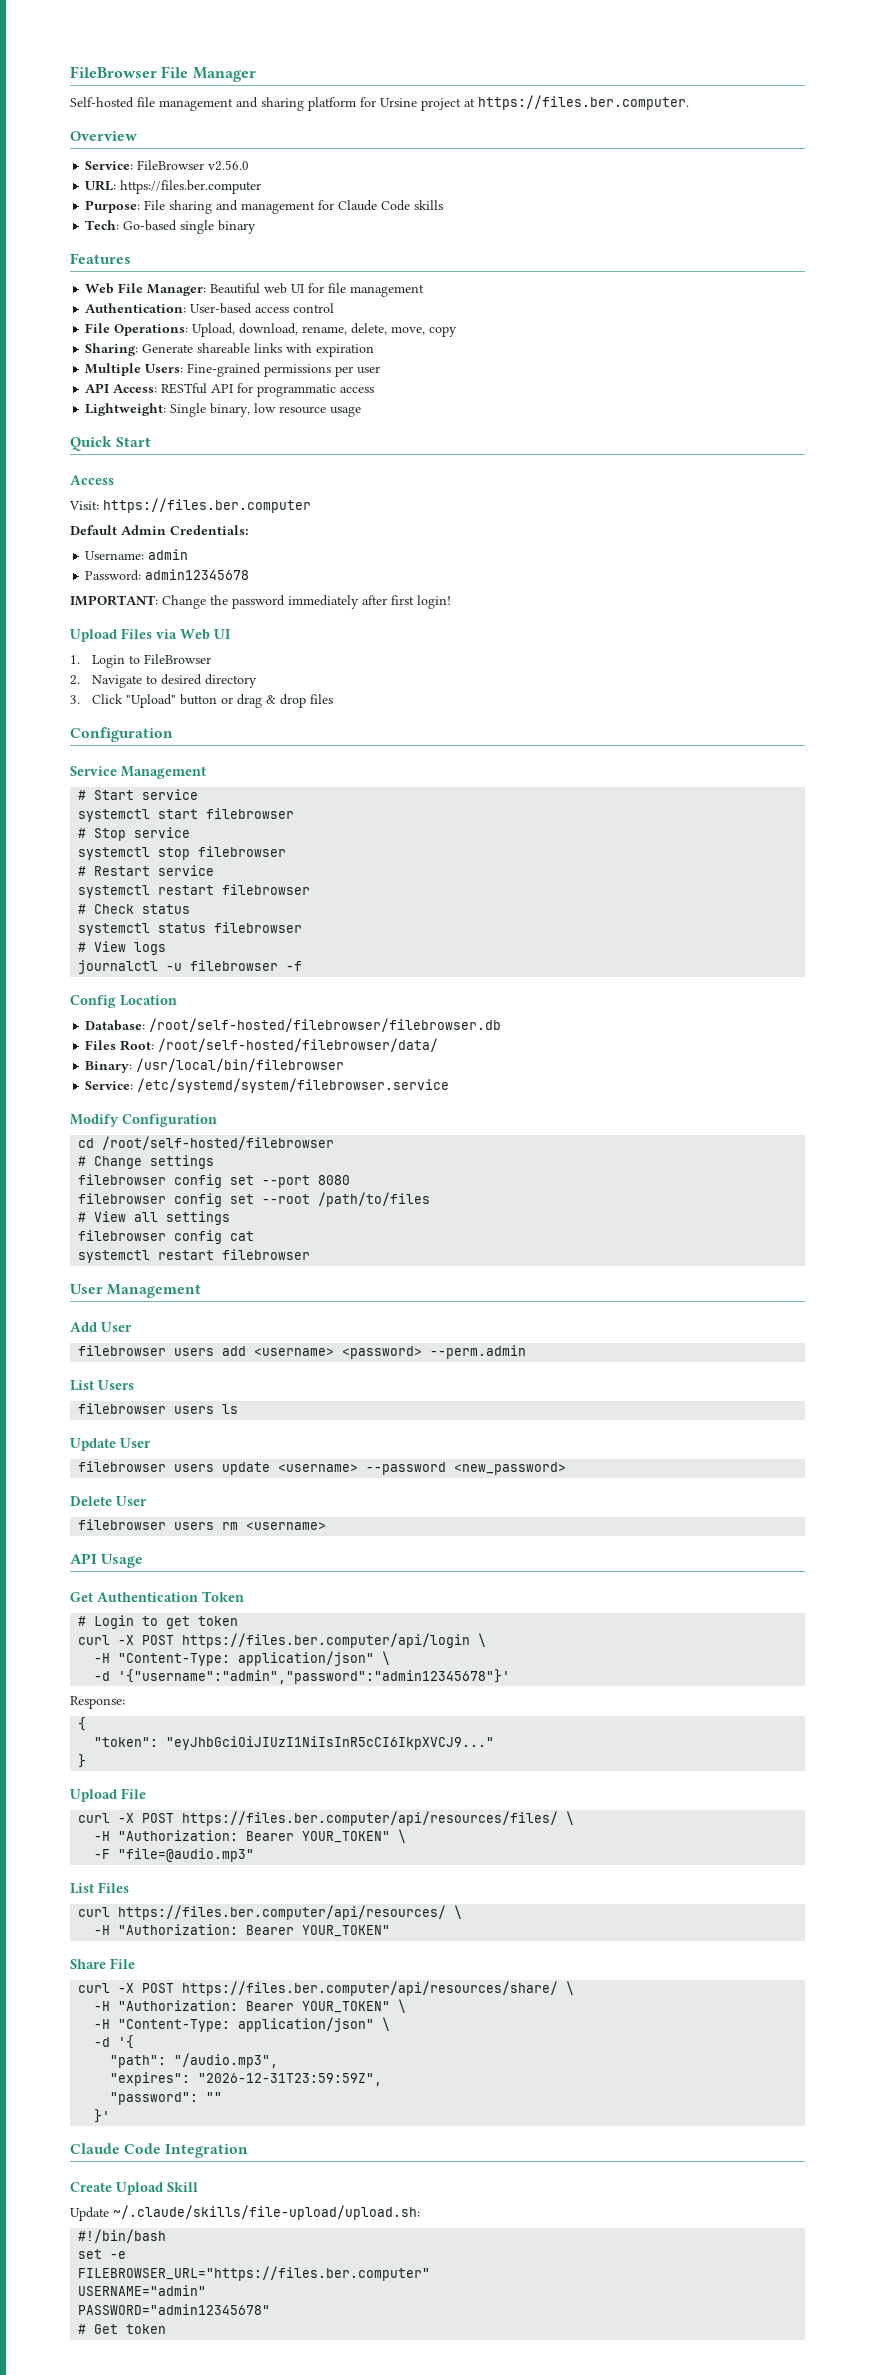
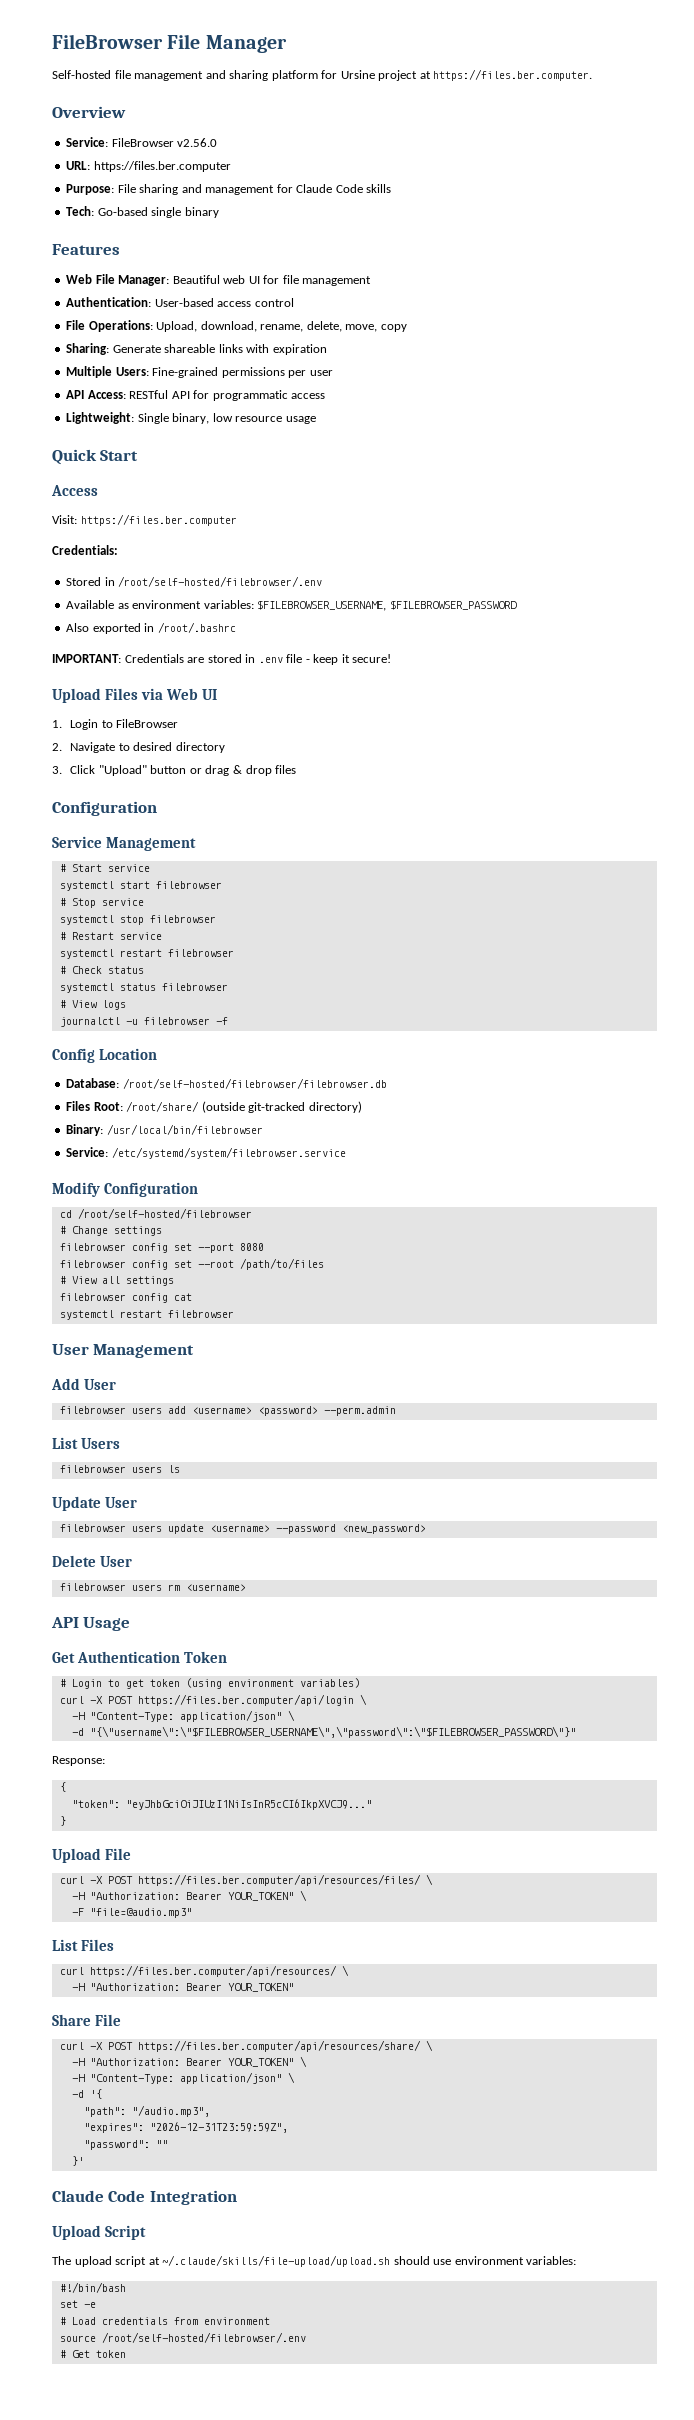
[70,525,166,535] Default Admin -> (237, 520) none
[85,549,189,560] [85,569,250,581] [70,595,451,609] Username: admin // Password: admin12345678 // IMPORTANT: Change the password immediately after first login! -> [66,576,323,587] [66,600,517,611] [66,622,236,634] [52,654,392,665] Stored in /root/self-hosted/filebrowser/.env // Available as environment variables: $FILEBROWSER_USERNAME, $FILEBROWSER_PASSWORD // Also exported in /root/.bashrc // IMPORTANT: Credentials are stored in .env file - keep it secure!
[158,1038,439,1052] /root/self-hosted/filebrowser/data/ -> [126,1101,362,1113] /root/share/ (outside git-tracked directory)
(239, 1621) none -> [185,1678,360,1689] (using environment variables)
[118,1669,511,1684] '{"username":"admin","password":"admin12345678"}' -> [89,1726,576,1738] "{\"username\":\"$FILEBROWSER_USERNAME\",\"password\":\"$FILEBROWSER_PASSWORD\"}"
[70,2182,198,2195] [70,2205,420,2221] [78,2229,167,2243] [78,2249,127,2259] [78,2266,431,2281] [78,2285,207,2296] [78,2304,271,2315] Create Upload Skill // Update ~/.claude/skills/file-upload/upload.sh: // #!/bin/bash // set -e // FILEBROWSER_URL="https://files.ber.computer" // USERNAME="admin" // PASSWORD="admin12345678" -> [52,2225,146,2240] [52,2255,577,2267] [59,2282,126,2293] [59,2300,96,2308] [59,2317,270,2325] [59,2332,306,2343] Upload Script // The upload script at ~/.claude/skills/file-upload/upload.sh should use environment variables: // #!/bin/bash // set -e // # Load credentials from environment // source /root/self-hosted/filebrowser/.env

